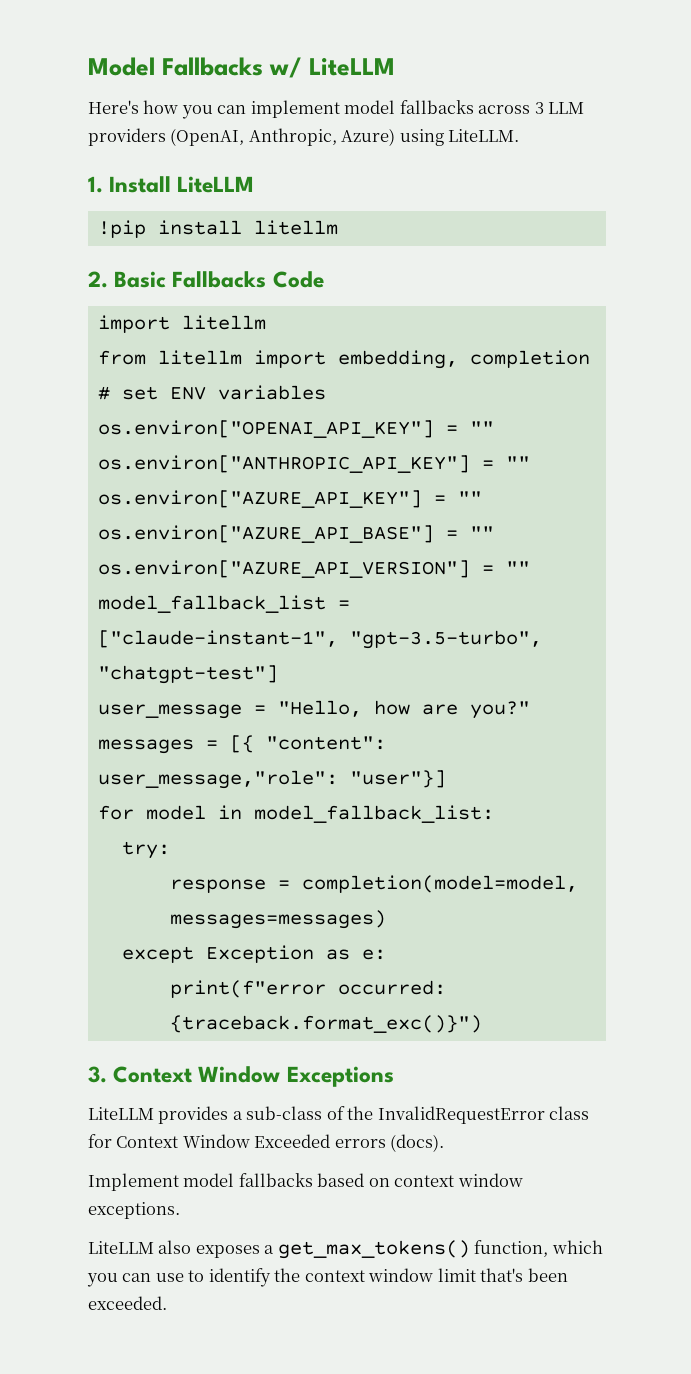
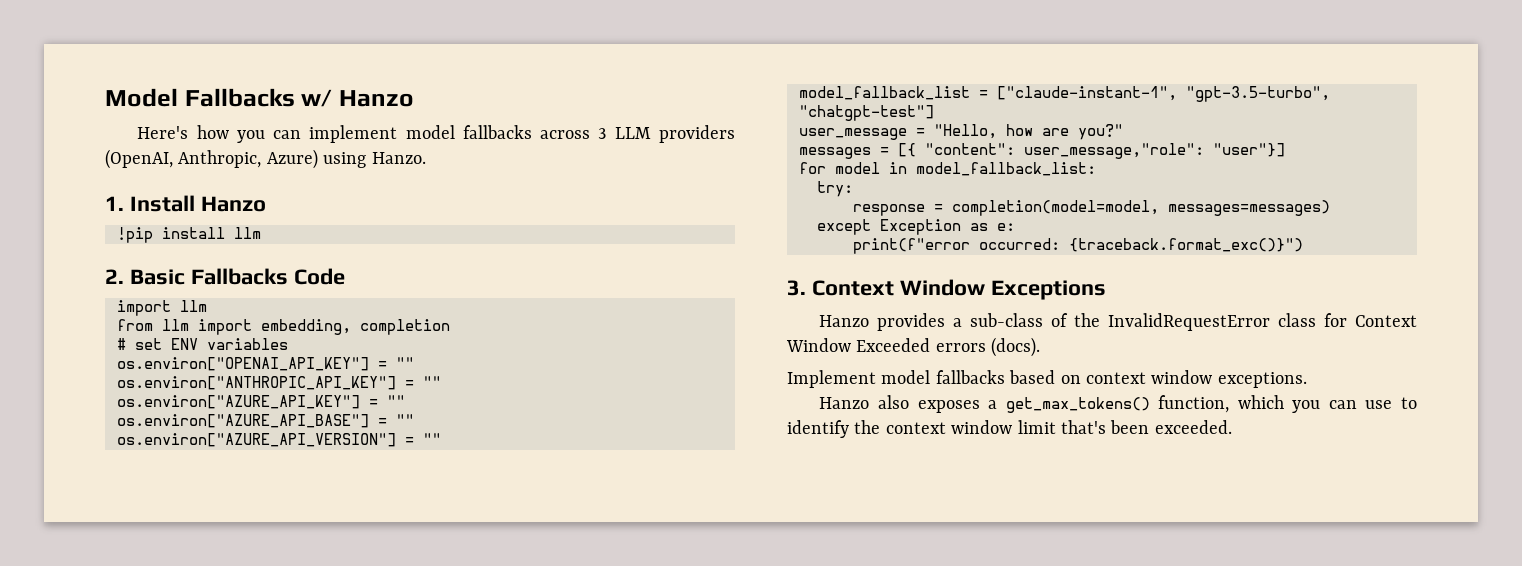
[309,57,395,76] LiteLLM -> [338,90,414,107] Hanzo
[448,129,520,142] LiteLLM. -> [371,152,426,164] Hanzo.
[177,176,255,193] LiteLLM -> [200,196,266,212] Hanzo
[253,220,338,235] litellm -> [234,227,261,239] llm
[181,315,266,330] litellm -> [180,300,207,312] llm
[157,350,242,365] litellm -> [162,319,189,331] llm
[88,1107,154,1120] LiteLLM -> [819,315,870,327] Hanzo
[88,1241,154,1254] LiteLLM -> [819,397,870,409] Hanzo

